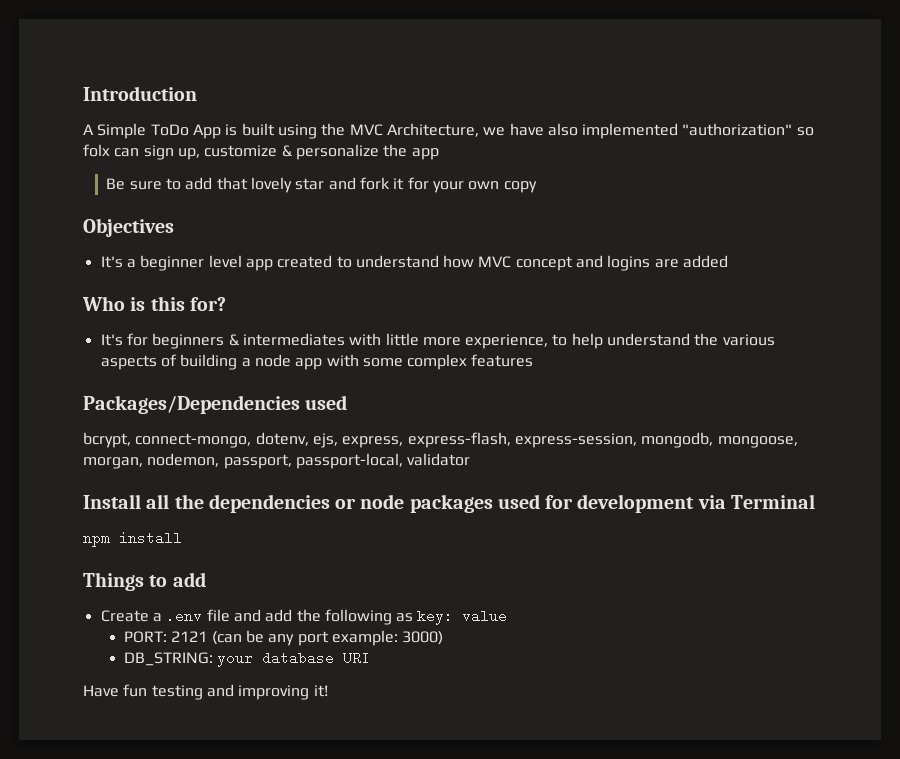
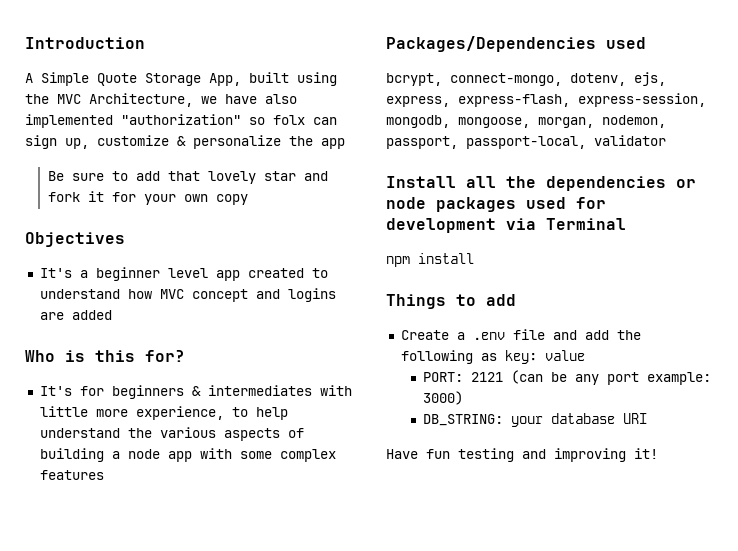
[150,124,238,139] ToDo App is -> [97,73,241,86] Quote Storage App,

